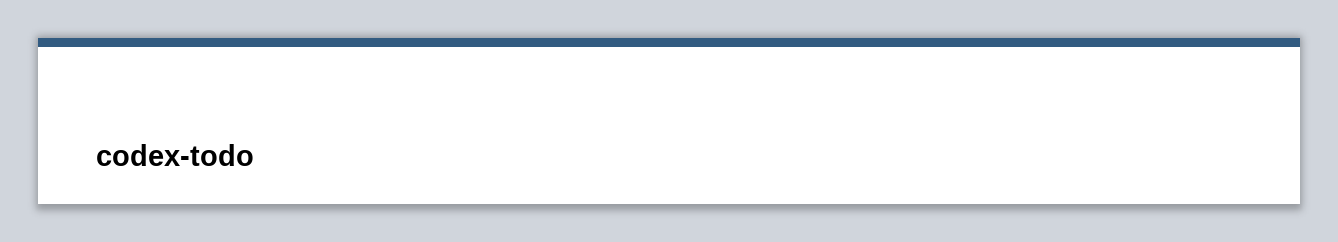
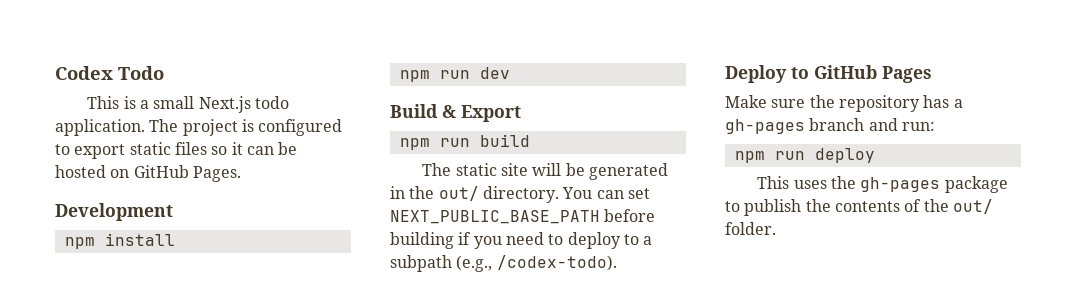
[96,144,254,166] codex-todo -> [55,66,164,80] [87,96,289,113] [55,119,343,136] [55,142,298,159] [55,165,241,182] [55,203,173,221] [64,233,175,249] [399,67,510,82] [390,104,521,122] [399,134,530,150] [422,163,668,180] [390,186,650,203] [390,209,656,224] [390,232,653,249] [390,255,617,272] [725,65,932,83] [725,95,963,112] [725,118,935,134] [734,148,875,163] [757,176,1008,193] [725,199,993,216] [725,222,776,235] Codex Todo // This is a small Next.js todo application. The project is configured to export static files so it can be hosted on GitHub Pages. // Development // npm install // npm run dev // Build & Export // npm run build // The static site will be generated in the out/ directory. You can set NEXT_PUBLIC_BASE_PATH before building if you need to deploy to a subpath (e.g., /codex-todo). // Deploy to GitHub Pages // Make sure the repository has a gh-pages branch and run: // npm run deploy // This uses the gh-pages package to publish the contents of the out/ folder.

